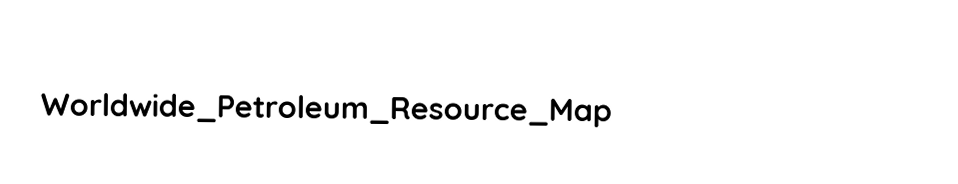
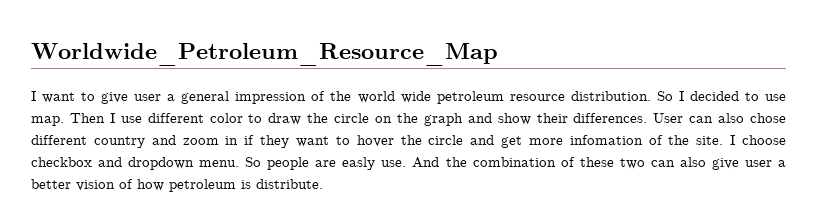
(612, 110) none -> [31,91,786,104] [31,113,786,126] [31,135,787,148] [31,157,787,170] [31,179,323,192] // I want to give user a general impression of the world wide petroleum resource distribution. So I decided to use map. Then I use different color to draw the circle on the graph and show their differences. User can also chose different country and zoom in if they want to hover the circle and get more infomation of the site. I choose checkbox and dropdown menu. So people are easly use. And the combination of these two can also give user a better vision of how petroleum is distribute.

